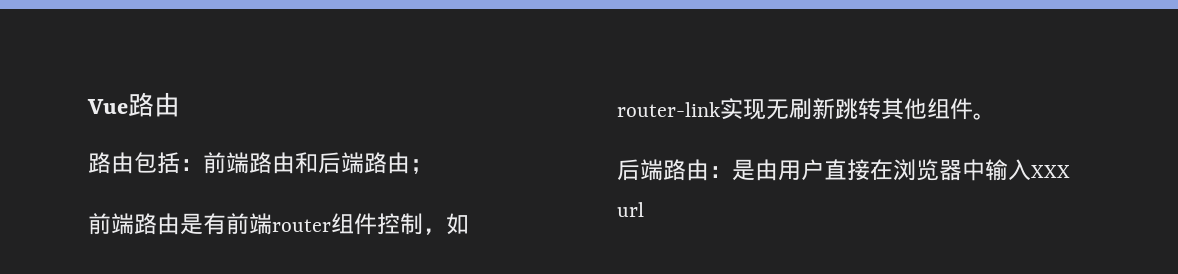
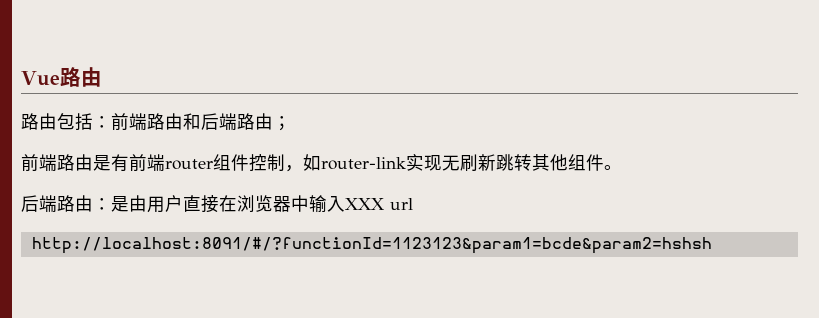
(644, 209) none -> [31,237,712,254] // http://localhost:8091/#/?functionId=1123123&param1=bcde&param2=hshsh

